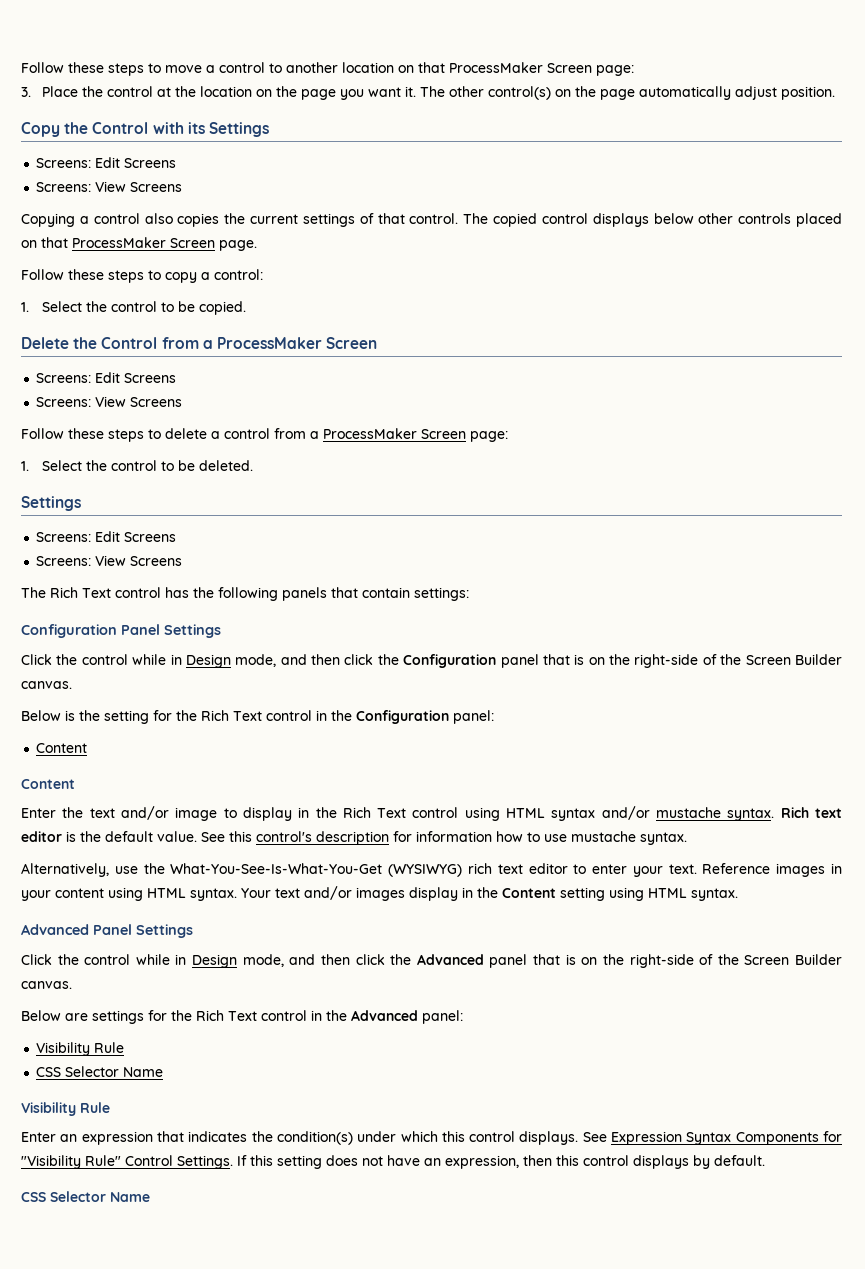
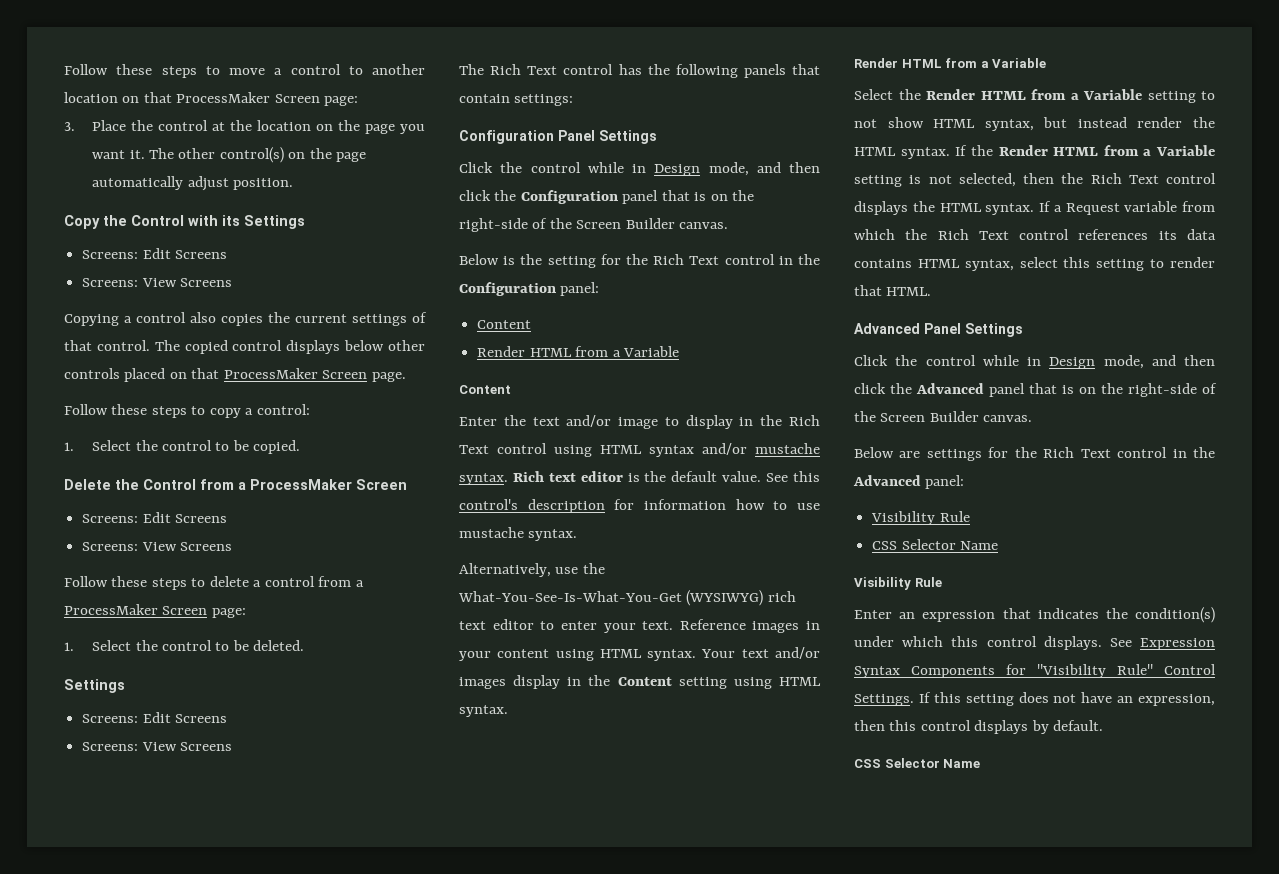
(88, 748) none -> [477,346,679,357] // Render HTML from a Variable
(738, 894) none -> [854,58,1047,68] [854,89,1215,103] [854,117,1215,131] [854,145,1215,159] [854,173,1216,187] [854,201,1215,215] [854,229,1216,240] [854,257,1215,271] [854,285,932,296] // Render HTML from a Variable // Select the Render HTML from a Variable setting to not show HTML syntax, but instead render the HTML syntax. If the Render HTML from a Variable setting is not selected, then the Rich Text control displays the HTML syntax. If a Request variable from which the Rich Text control references its data contains HTML syntax, select this setting to render that HTML.

